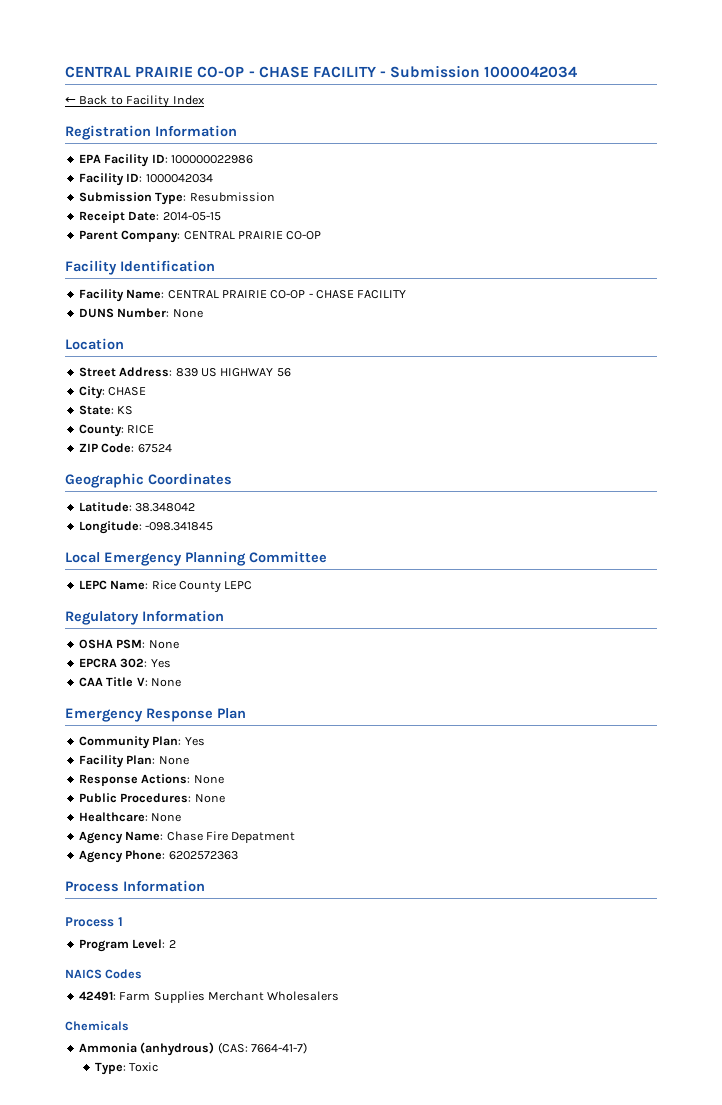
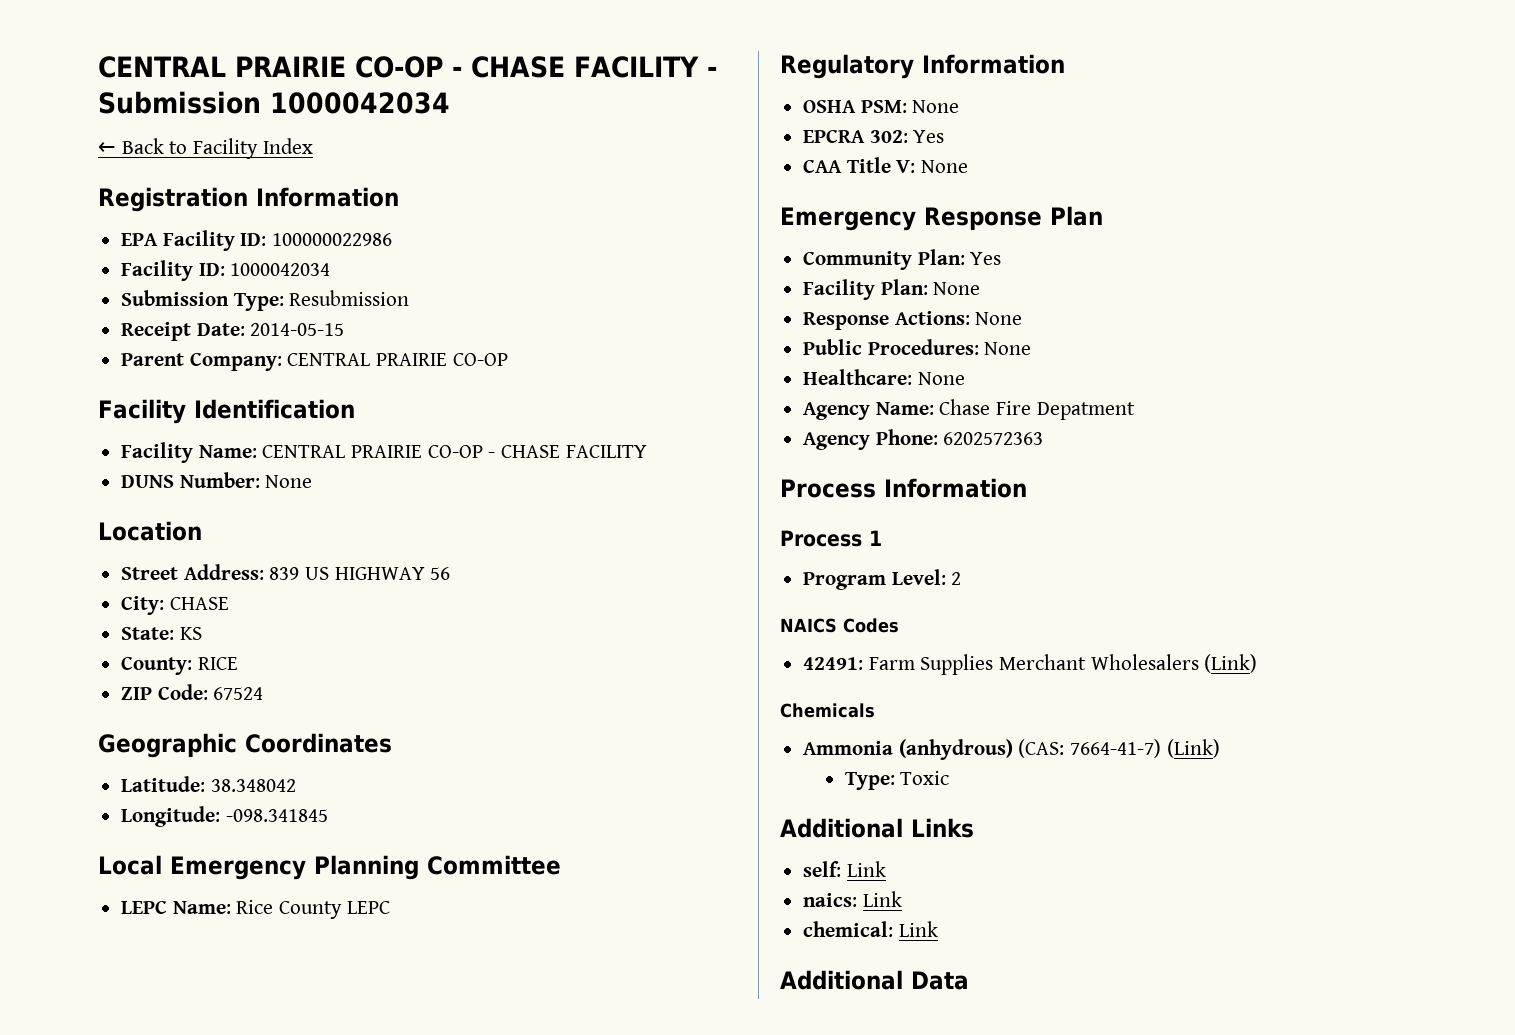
(340, 996) none -> [1204,654,1258,673] (Link)
(307, 1048) none -> [1166,739,1220,758] (Link)
(159, 1067) none -> [780,818,974,838] [803,861,886,877] [803,891,902,907] [803,921,938,937] [780,970,969,990] // Additional Links // self: Link // naics: Link // chemical: Link // Additional Data

